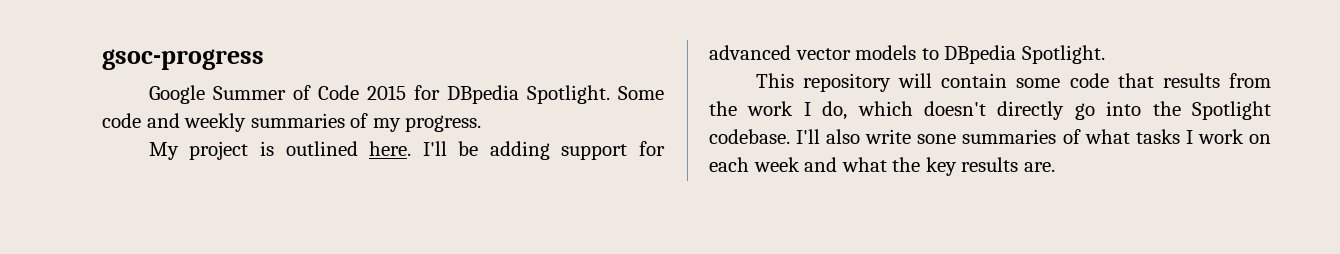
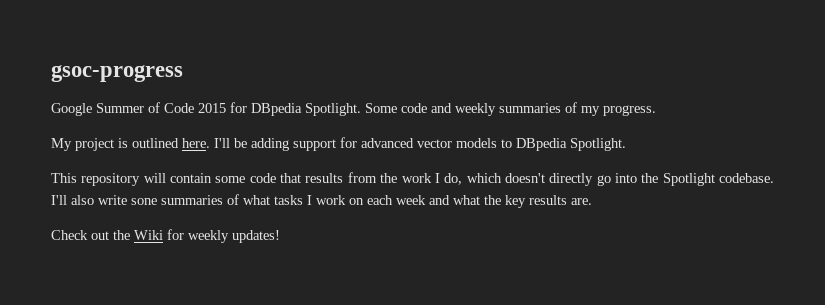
(1055, 167) none -> [51,229,280,243] // Check out the Wiki for weekly updates!

